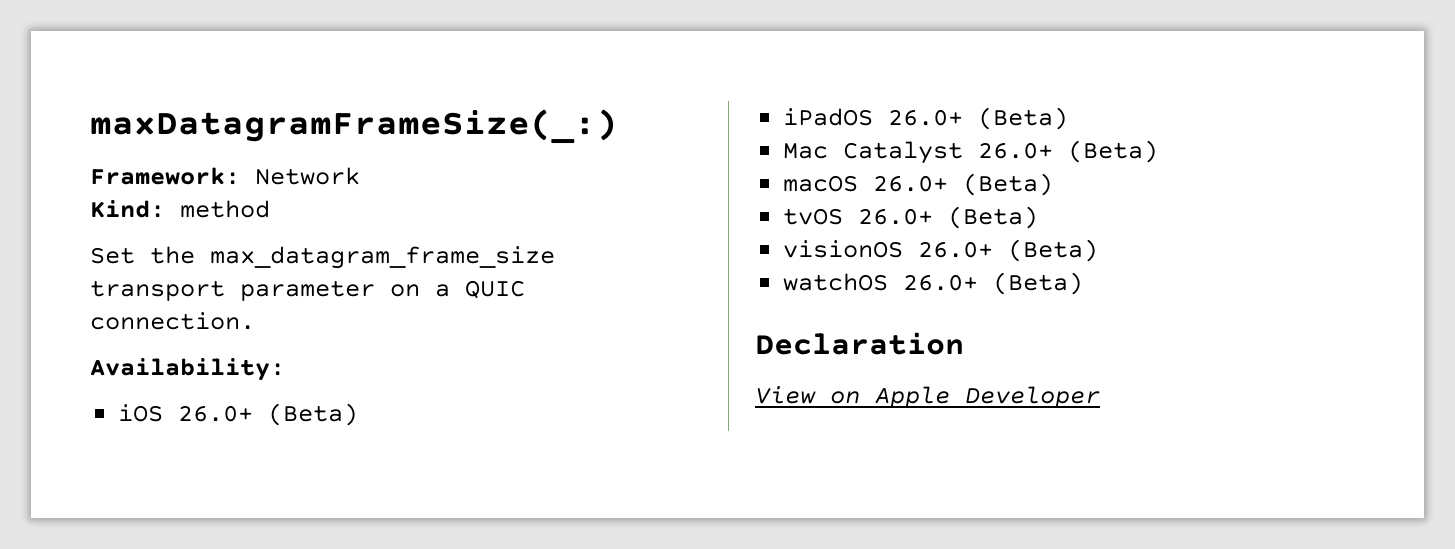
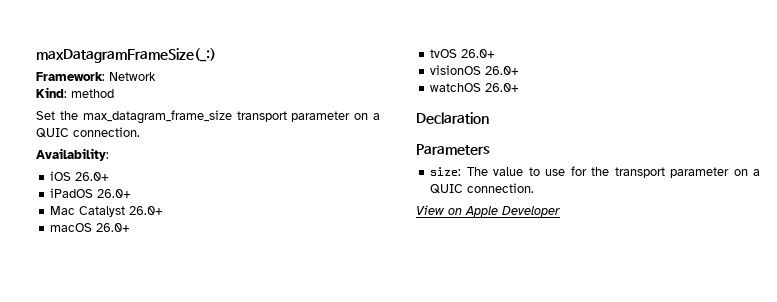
[268,403,359,426] (Beta) -> (110, 176) none
[978,107,1069,130] (Beta) -> (132, 193) none
[1068,140,1159,163] (Beta) -> (164, 210) none
[963,173,1054,196] (Beta) -> (131, 227) none
[948,206,1039,229] (Beta) -> (496, 53) none
[1008,239,1099,262] (Beta) -> (520, 70) none
[993,272,1084,295] (Beta) -> (520, 87) none
(964, 343) none -> [416,144,490,155] [430,166,760,178] [430,183,535,194] // Parameters // size: The value to use for the transport parameter on a QUIC connection.

